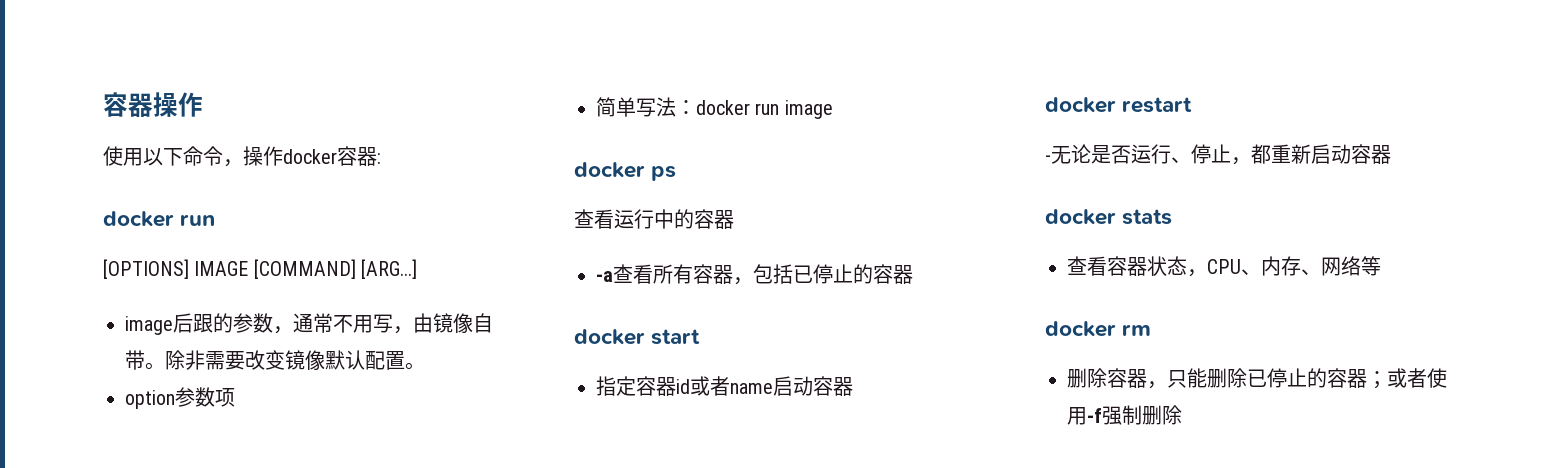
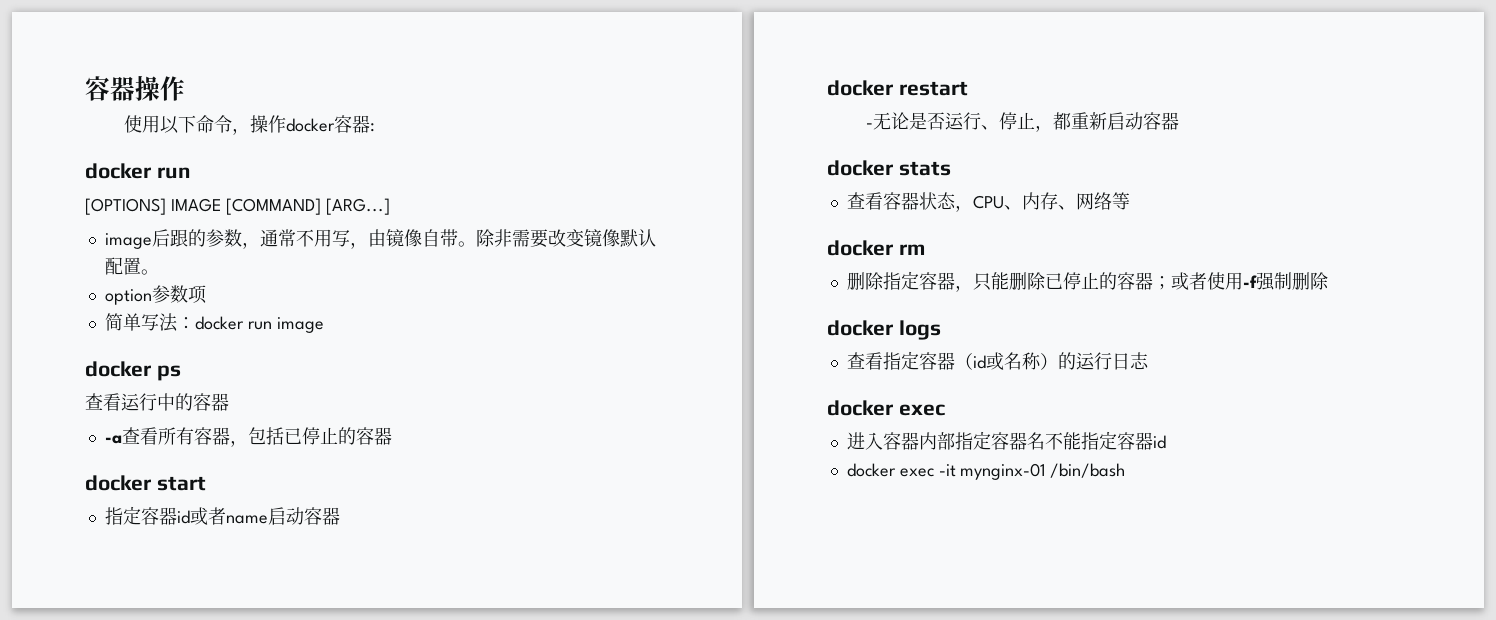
(1107, 378) none -> [882,271,919,290] 指定
(1182, 415) none -> [827,320,941,340] [846,351,1149,370] [827,400,945,416] [846,431,1166,450] [846,463,1126,480] // docker logs // 查看指定容器（id或名称）的运行日志 // docker exec // 进入容器内部指定容器名不能指定容器id // docker exec -it mynginx-01 /bin/bash

